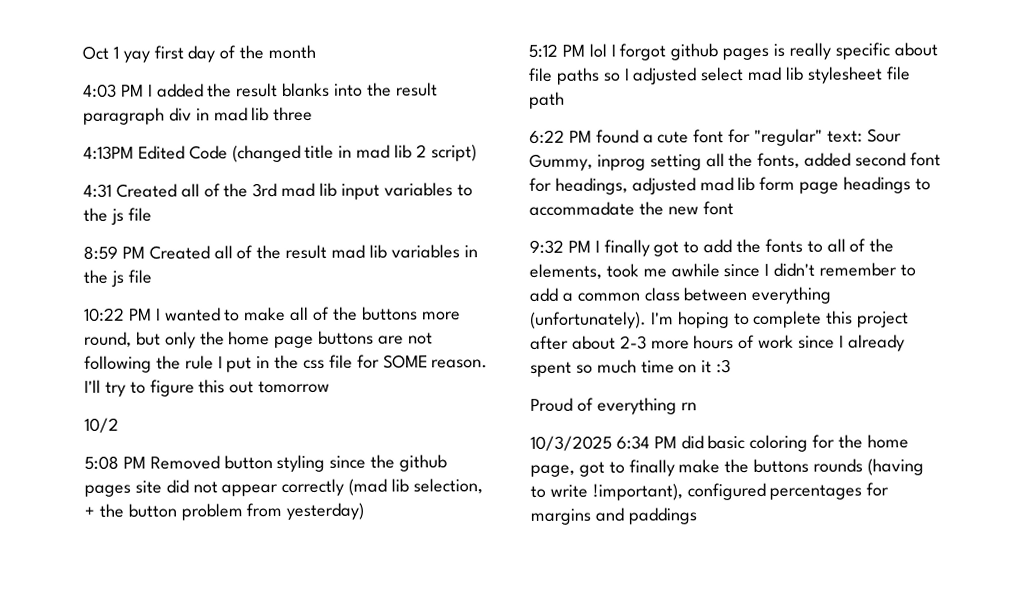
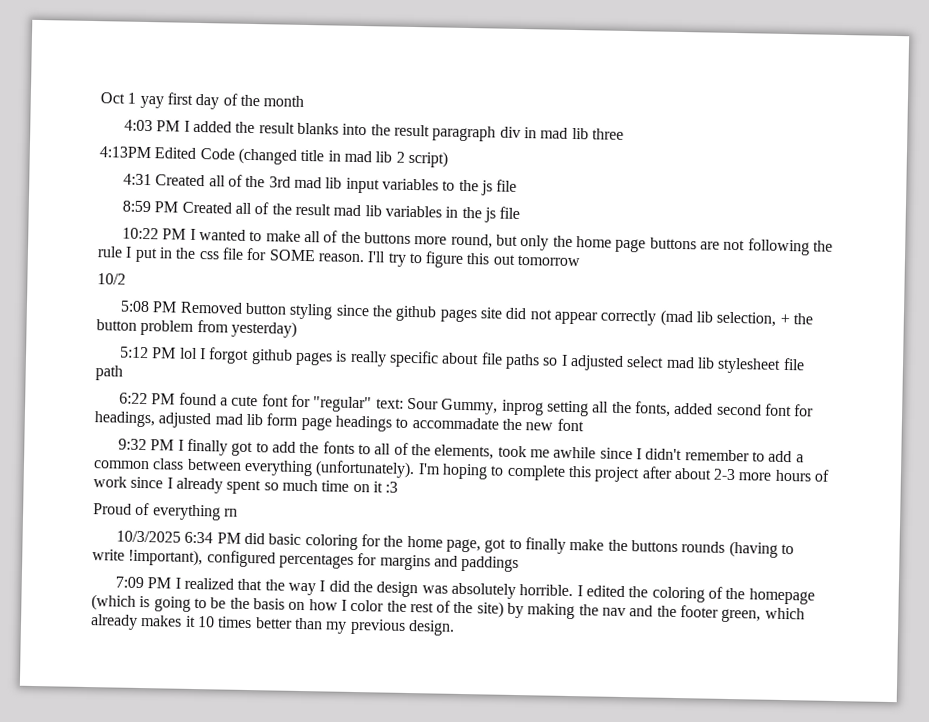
(697, 516) none -> [115,576,815,605] [91,594,805,623] [90,614,455,636] // 7:09 PM I realized that the way I did the design was absolutely horrible. I edited the coloring of the homepage (which is going to be the basis on how I color the rest of the site) by making the nav and the footer green, which already makes it 10 times better than my previous design.

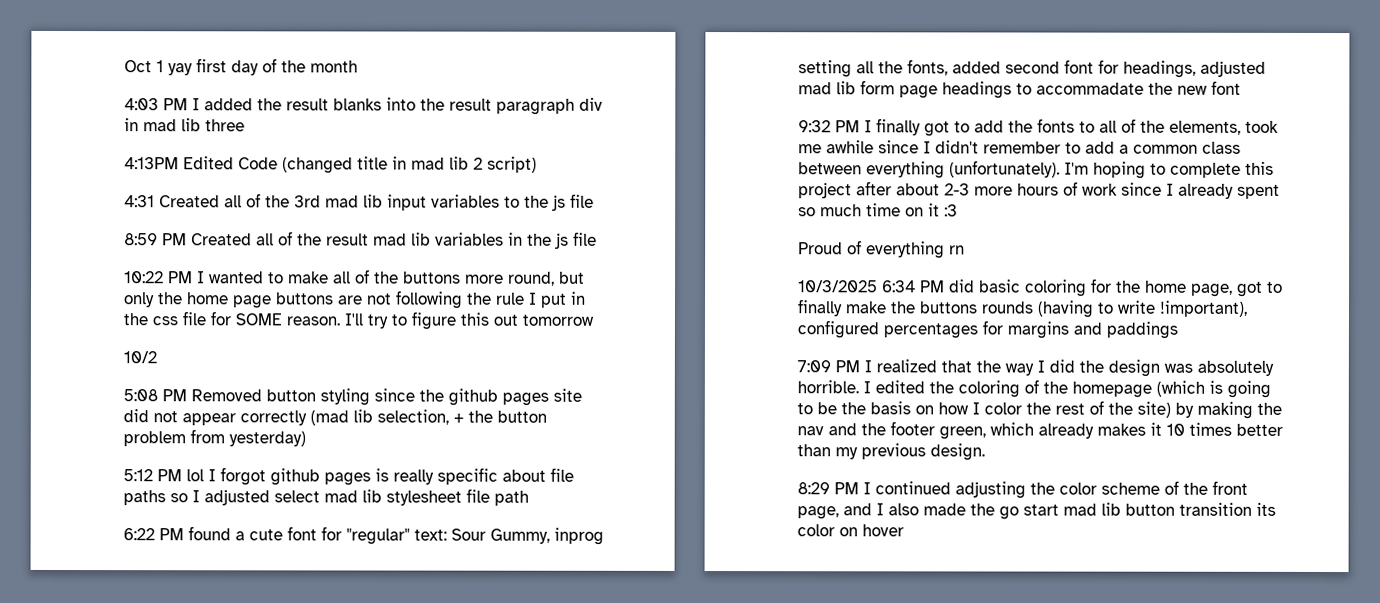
(455, 627) none -> [797,480,1248,499] [797,502,1276,520] [797,524,904,537] // 8:29 PM I continued adjusting the color scheme of the front page, and I also made the go start mad lib button transition its color on hover

